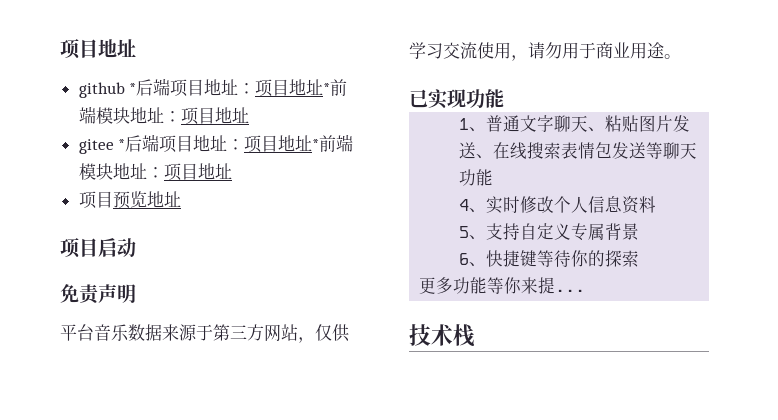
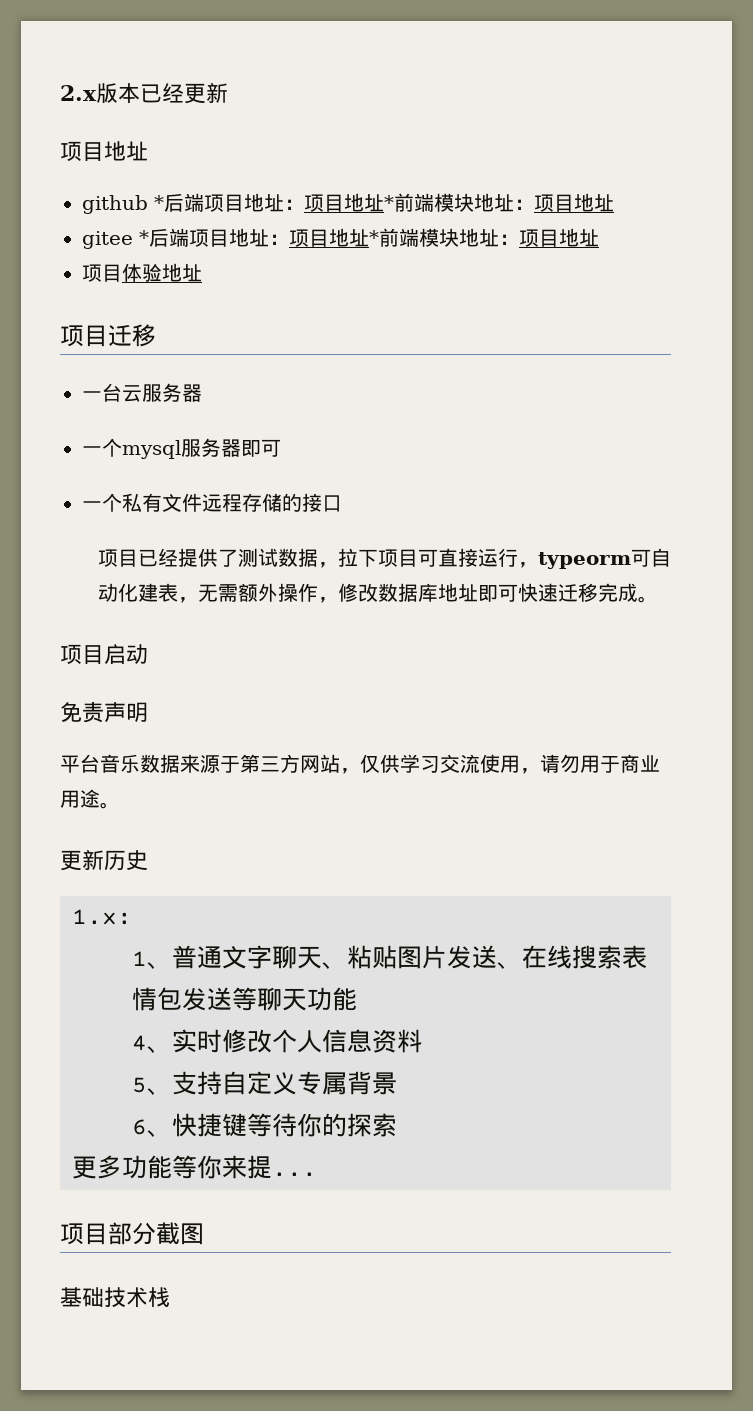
(60, 49) none -> [60,83,228,104] 2.x版本已经更新 //
[112,191,181,209] 预览地址 -> [122,263,202,282] [60,324,156,347] [82,383,202,402] [82,438,281,459] [82,493,342,512] [97,548,671,569] [97,583,658,603] 体验地址 // 项目迁移 // 一台云服务器 // 一个mysql服务器即可 // 一个私有文件远程存储的接口 // 项目已经提供了测试数据，拉下项目可直接运行，typeorm可自动化建表，无需额外操作，修改数据库地址即可快速迁移完成。
[409,89,504,109] 已实现功能 -> [60,850,148,871] [72,909,132,925] 更新历史 // 1.x:
(586, 290) none -> [60,1222,204,1245] [60,1287,104,1307] 项目部分截图 // 基础

